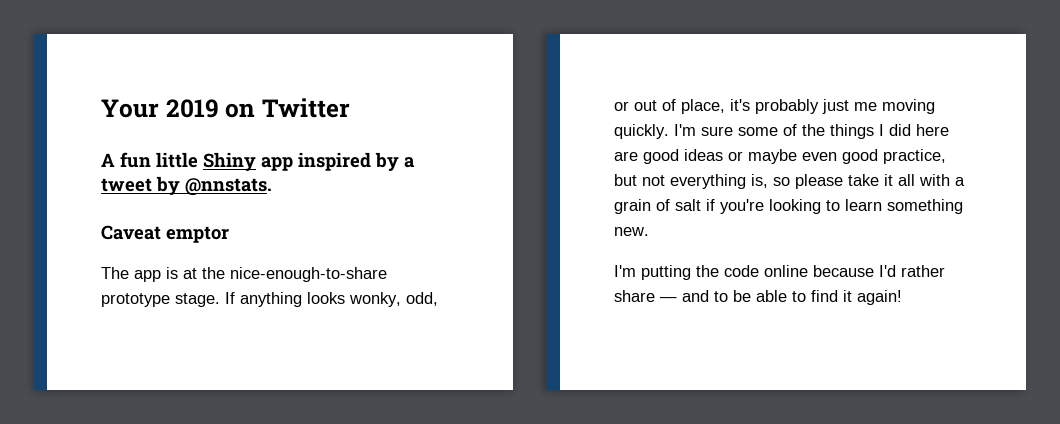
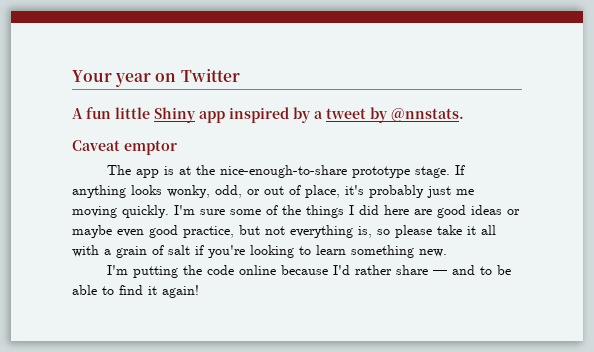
[165,99,219,118] 2019 -> [115,73,152,87] year

